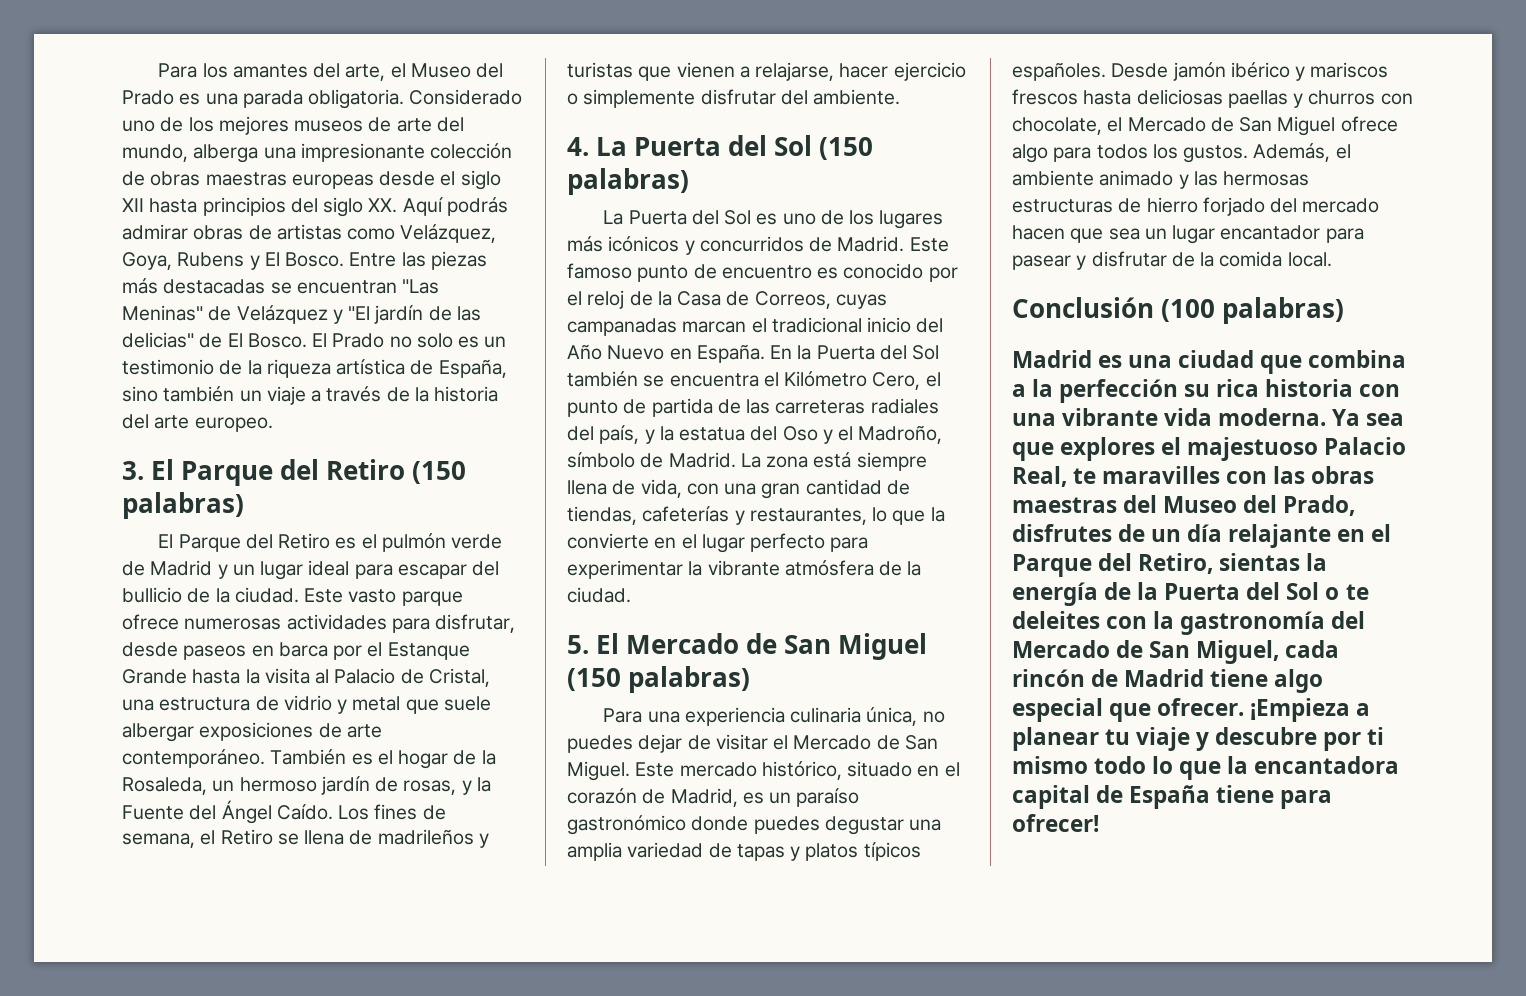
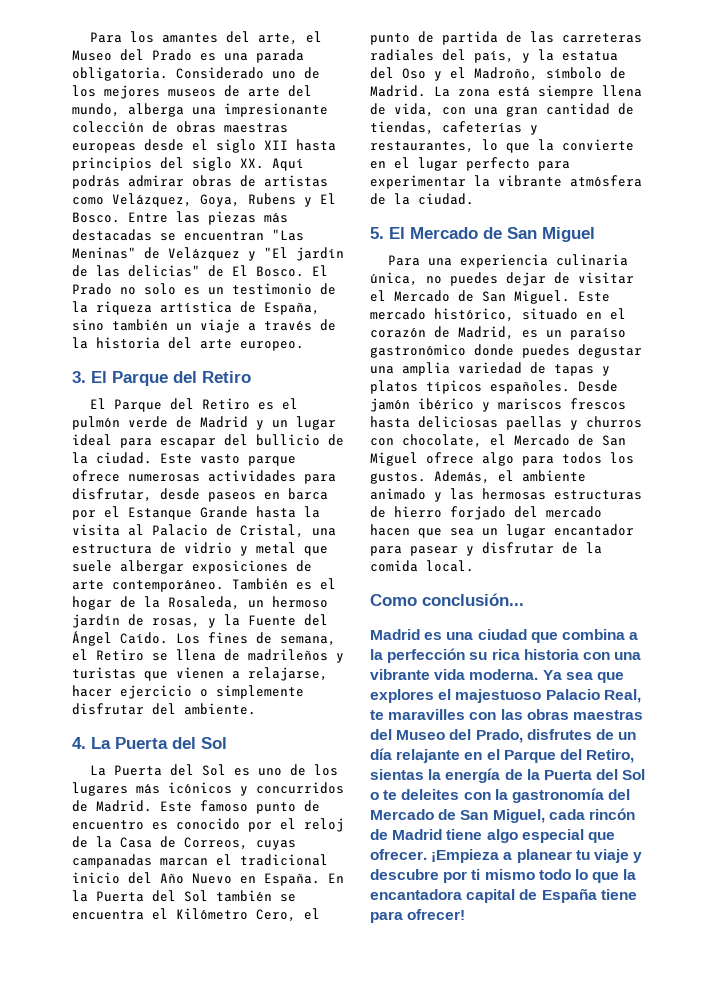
[412,461,467,484] [122,492,244,519] (150 palabras) -> (251, 377) none
[819,137,874,160] [567,168,689,195] (150 palabras) -> (227, 743) none
[567,666,751,693] (150 palabras) -> (595, 234) none
[1012,297,1345,324] Conclusión (100 palabras) -> [370,593,524,606] Como conclusión...

